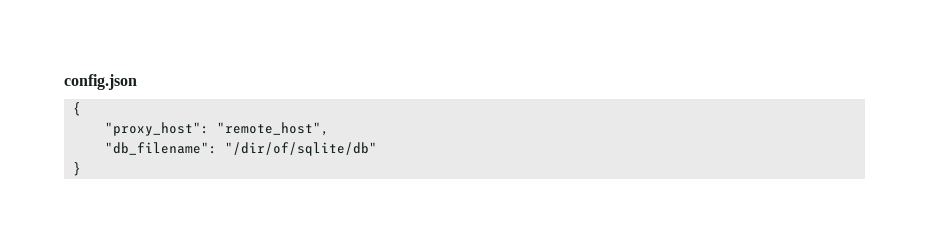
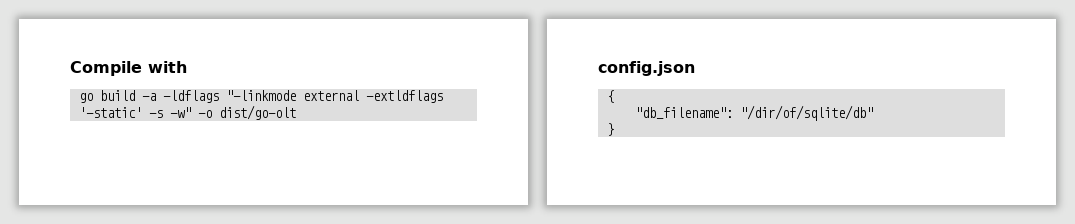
(64, 82) none -> [70,61,187,76] [78,90,443,103] [78,105,296,120] Compile with // go build -a -ldflags "-linkmode external -extldflags '-static' -s -w" -o dist/go-olt //
[104,122,329,136] // "proxy_host": "remote_host", -> (614, 96) none

